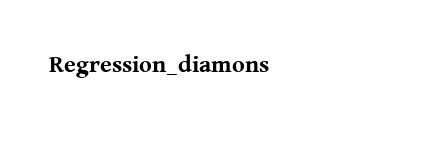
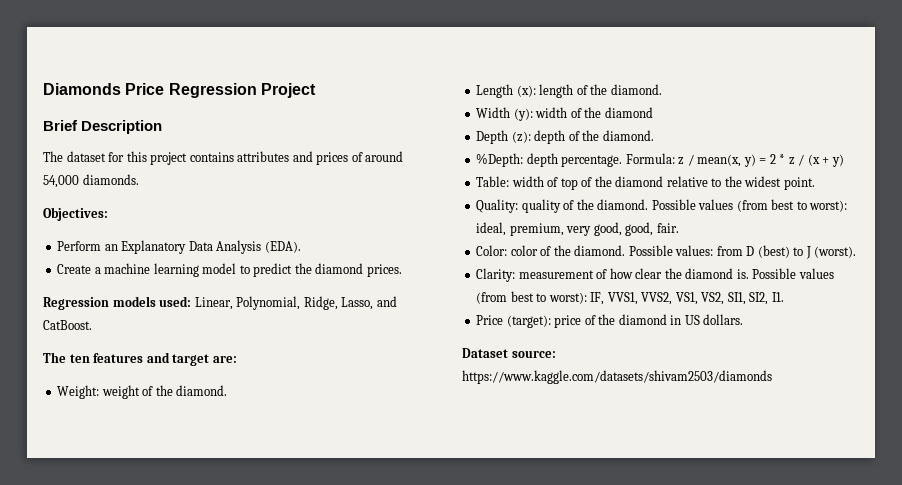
[49,54,269,78] Regression_diamons -> [43,83,316,98] [43,120,163,134] [43,151,404,165] [43,174,139,188] [43,207,108,221] [57,240,301,254] [57,263,402,277] [43,296,397,310] [43,320,92,330] [43,352,237,366] [57,385,228,399] [476,84,662,98] [476,107,653,121] [476,130,654,144] [476,153,844,167] [476,176,815,190] [476,199,848,213] [476,222,679,236] [476,245,857,259] [476,268,834,282] [476,291,784,305] [476,314,744,328] [462,348,556,358] [462,370,772,384] Diamonds Price Regression Project // Brief Description // The dataset for this project contains attributes and prices of around 54,000 diamonds. // Objectives: // Perform an Explanatory Data Analysis (EDA). // Create a machine learning model to predict the diamond prices. // Regression models used: Linear, Polynomial, Ridge, Lasso, and CatBoost. // The ten features and target are: // Weight: weight of the diamond. // Length (x): length of the diamond. // Width (y): width of the diamond // Depth (z): depth of the diamond. // %Depth: depth percentage. Formula: z / mean(x, y) = 2 * z / (x + y) // Table: width of top of the diamond relative to the widest point. // Quality: quality of the diamond. Possible values (from best to worst): ideal, premium, very good, good, fair. // Color: color of the diamond. Possible values: from D (best) to J (worst). // Clarity: measurement of how clear the diamond is. Possible values (from best to worst): IF, VVS1, VVS2, VS1, VS2, SI1, SI2, I1. // Price (target): price of the diamond in US dollars. // Dataset source: https://www.kaggle.com/datasets/shivam2503/diamonds

